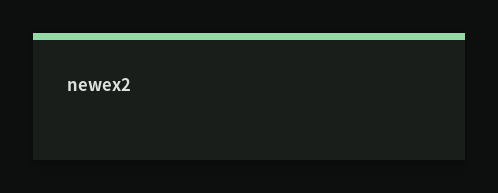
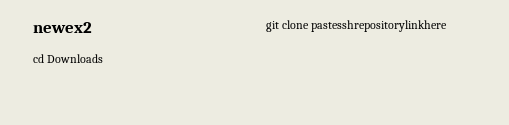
(131, 84) none -> [33,54,104,63] [266,20,448,32] // cd Downloads // git clone pastesshrepositorylinkhere

